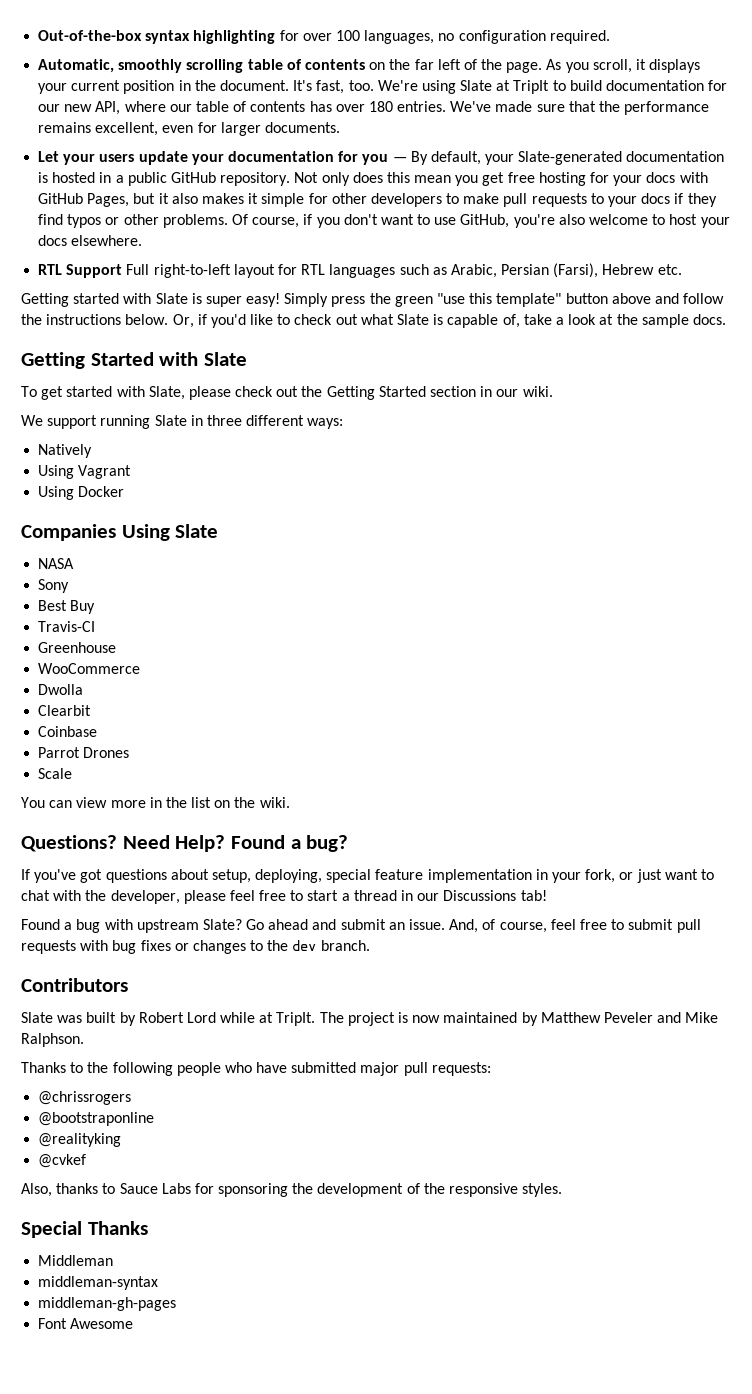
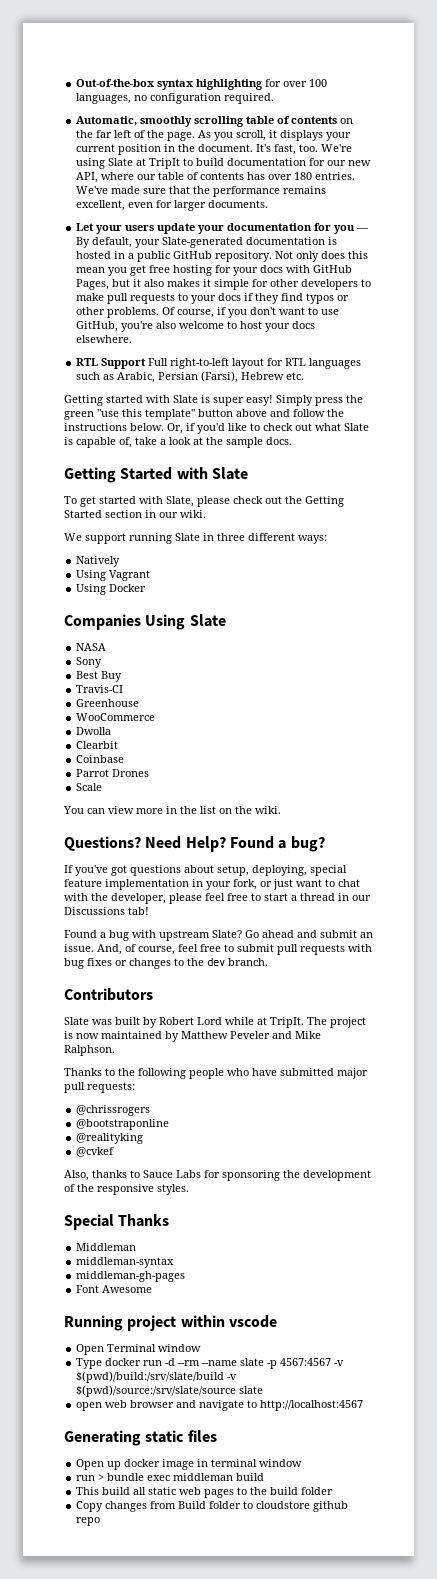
(134, 1323) none -> [64,1315,277,1331] [76,1344,202,1355] [76,1358,345,1369] [76,1371,238,1383] [76,1385,264,1397] [76,1400,364,1411] [64,1430,217,1446] [76,1459,303,1470] [76,1473,265,1481] [76,1487,334,1498] [76,1501,349,1512] [76,1517,101,1526] // Running project within vscode // Open Terminal window // Type docker run -d --rm --name slate -p 4567:4567 -v $(pwd)/build:/srv/slate/build -v $(pwd)/source:/srv/slate/source slate // open web browser and navigate to http://localhost:4567 // Generating static files // Open up docker image in terminal window // run > bundle exec middleman build // This build all static web pages to the build folder // Copy changes from Build folder to cloudstore github repo

